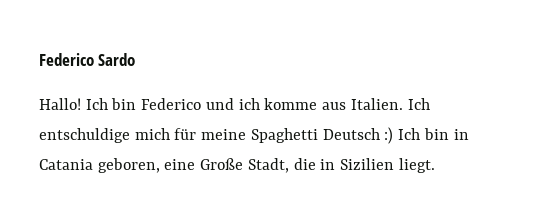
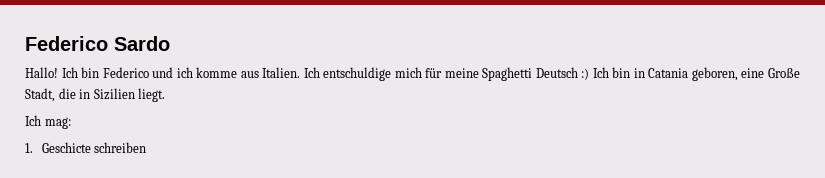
(435, 165) none -> [25,115,71,129] [25,142,147,153] // Ich mag: // 1. Geschicte schreiben

